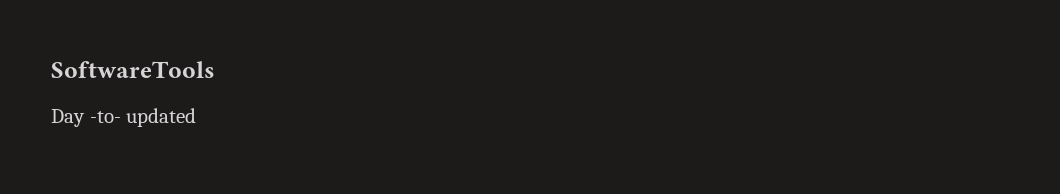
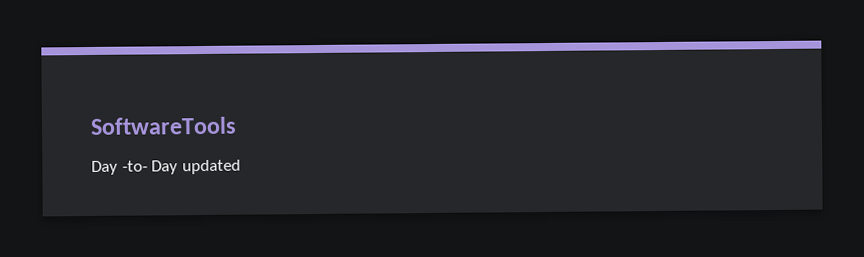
(121, 117) none -> [151,160,179,175] Day

